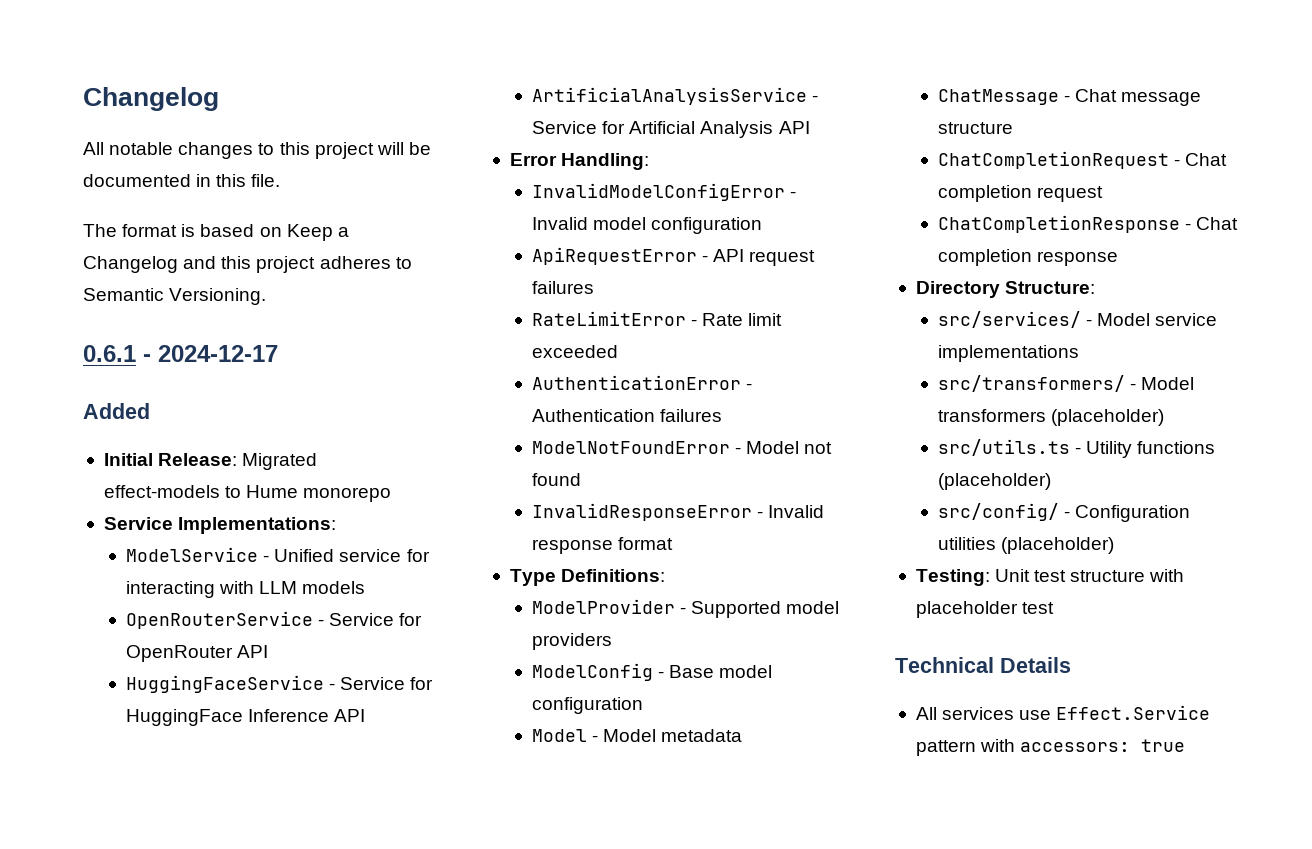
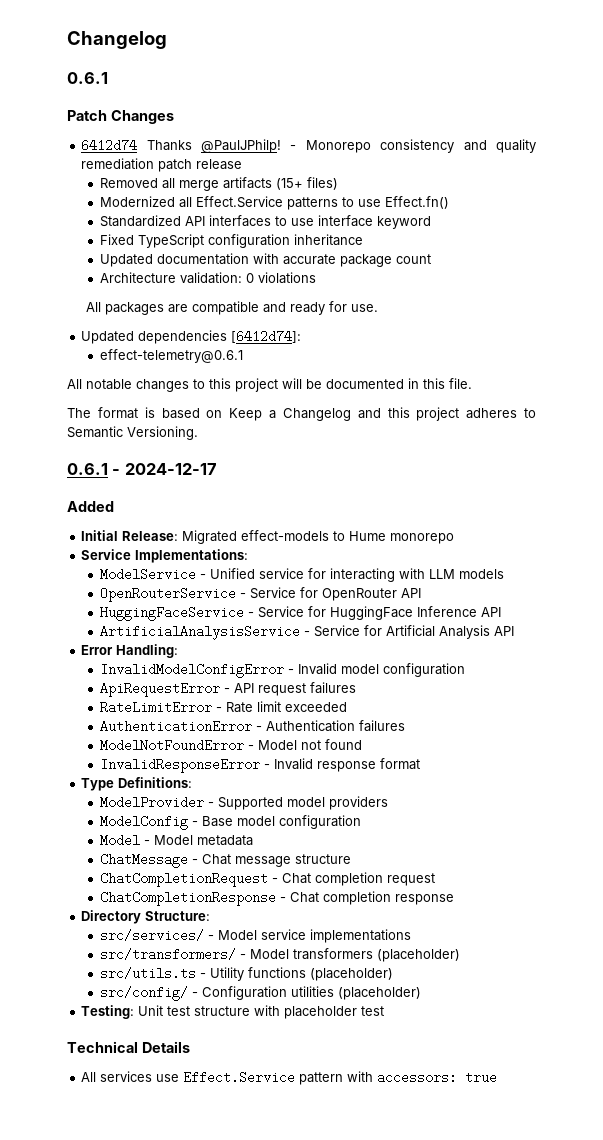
[83,87,219,111] Changelog -> [67,31,167,49] [67,72,108,84] [67,110,174,124] [81,139,536,153] [81,158,243,172] [99,177,338,191] [99,196,449,210] [99,215,431,229] [99,234,363,248] [99,253,431,267] [99,272,316,284] [85,301,378,315] [81,330,302,344] [99,349,243,363] Changelog // 0.6.1 // Patch Changes // 6412d74 Thanks @PaulJPhilp! - Monorepo consistency and quality remediation patch release // Removed all merge artifacts (15+ files) // Modernized all Effect.Service patterns to use Effect.fn() // Standardized API interfaces to use interface keyword // Fixed TypeScript configuration inheritance // Updated documentation with accurate package count // Architecture validation: 0 violations // All packages are compatible and ready for use. // Updated dependencies [6412d74]: // effect-telemetry@0.6.1

